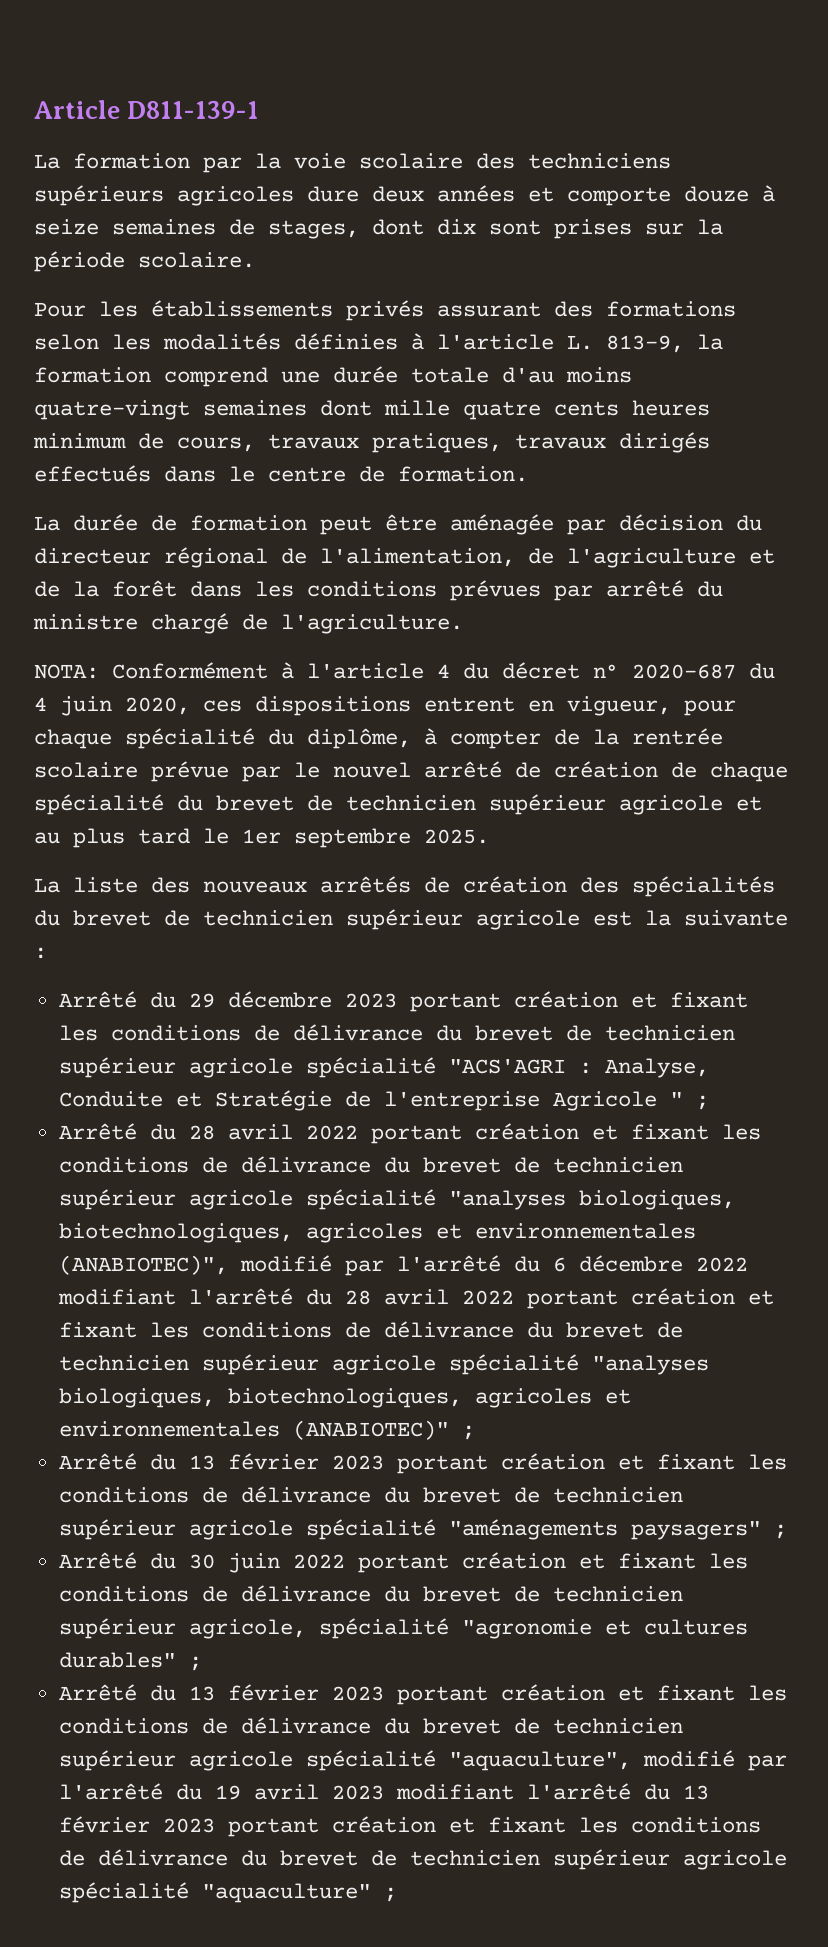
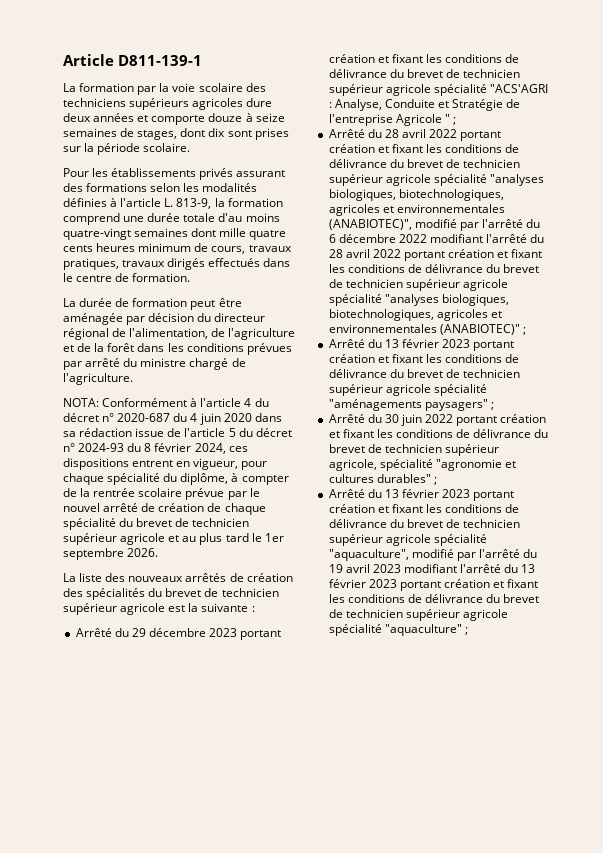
[125,697,190,715] 2020, -> [223,413,282,422] [63,428,292,437] [63,443,226,454] 2020 dans sa rédaction issue de l'article 5 du décret n° 2024-93 du 8 février 2024,
[424,829,489,844] 2025. -> [127,548,159,557] 2026.

